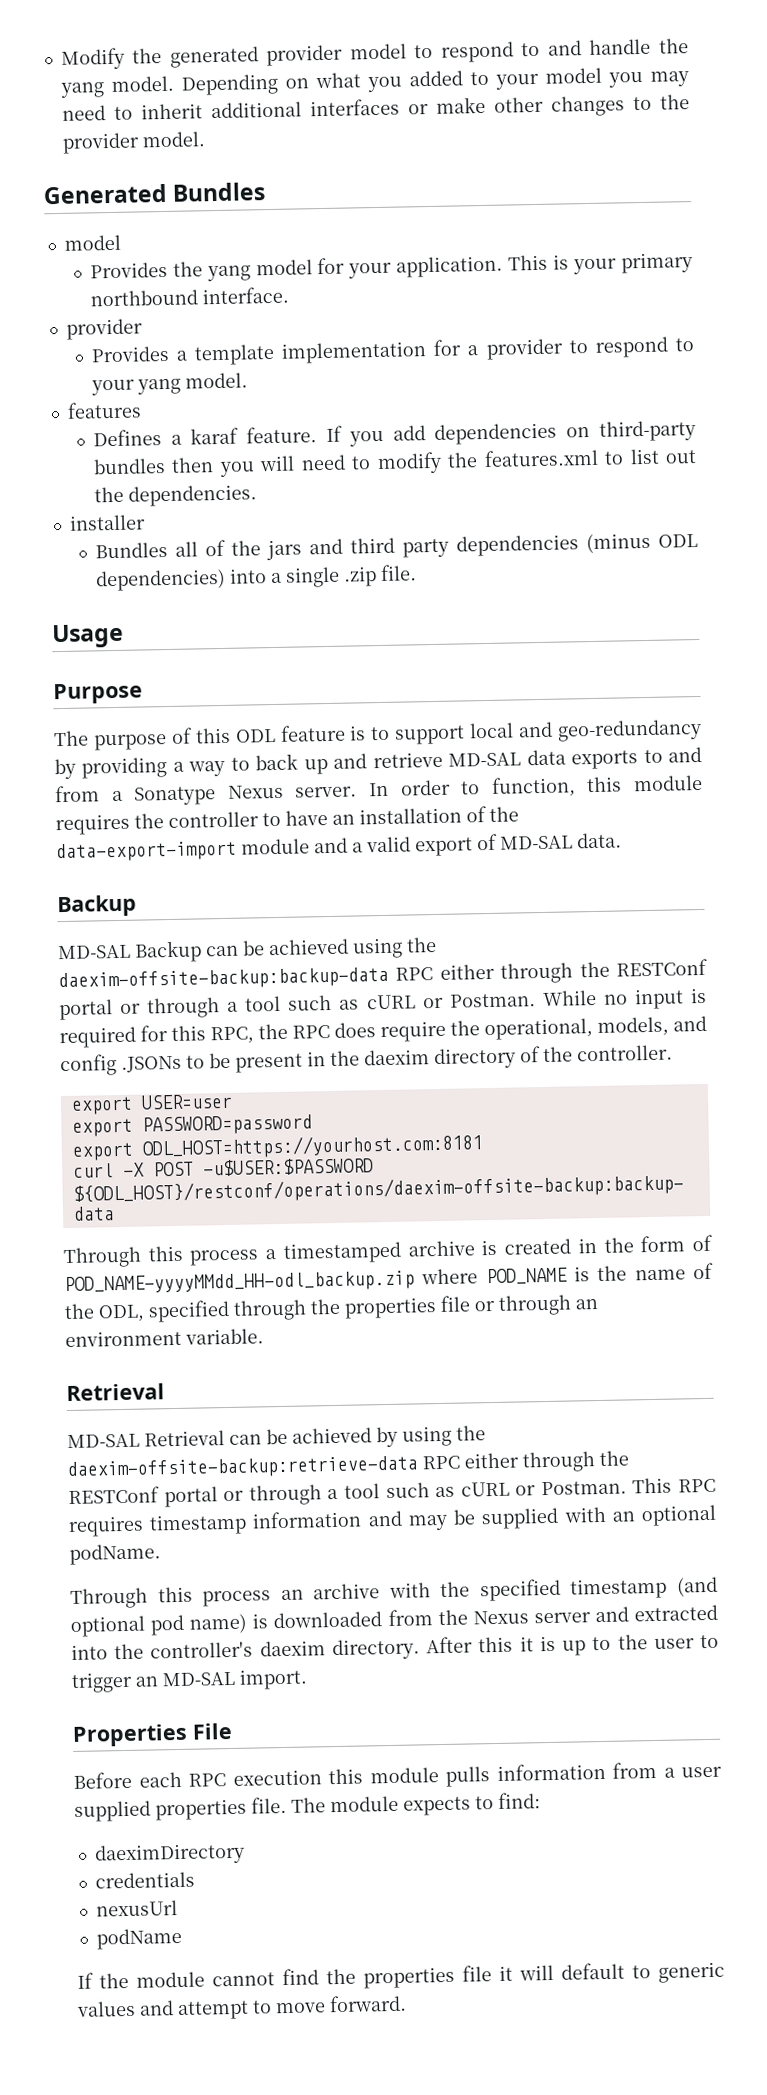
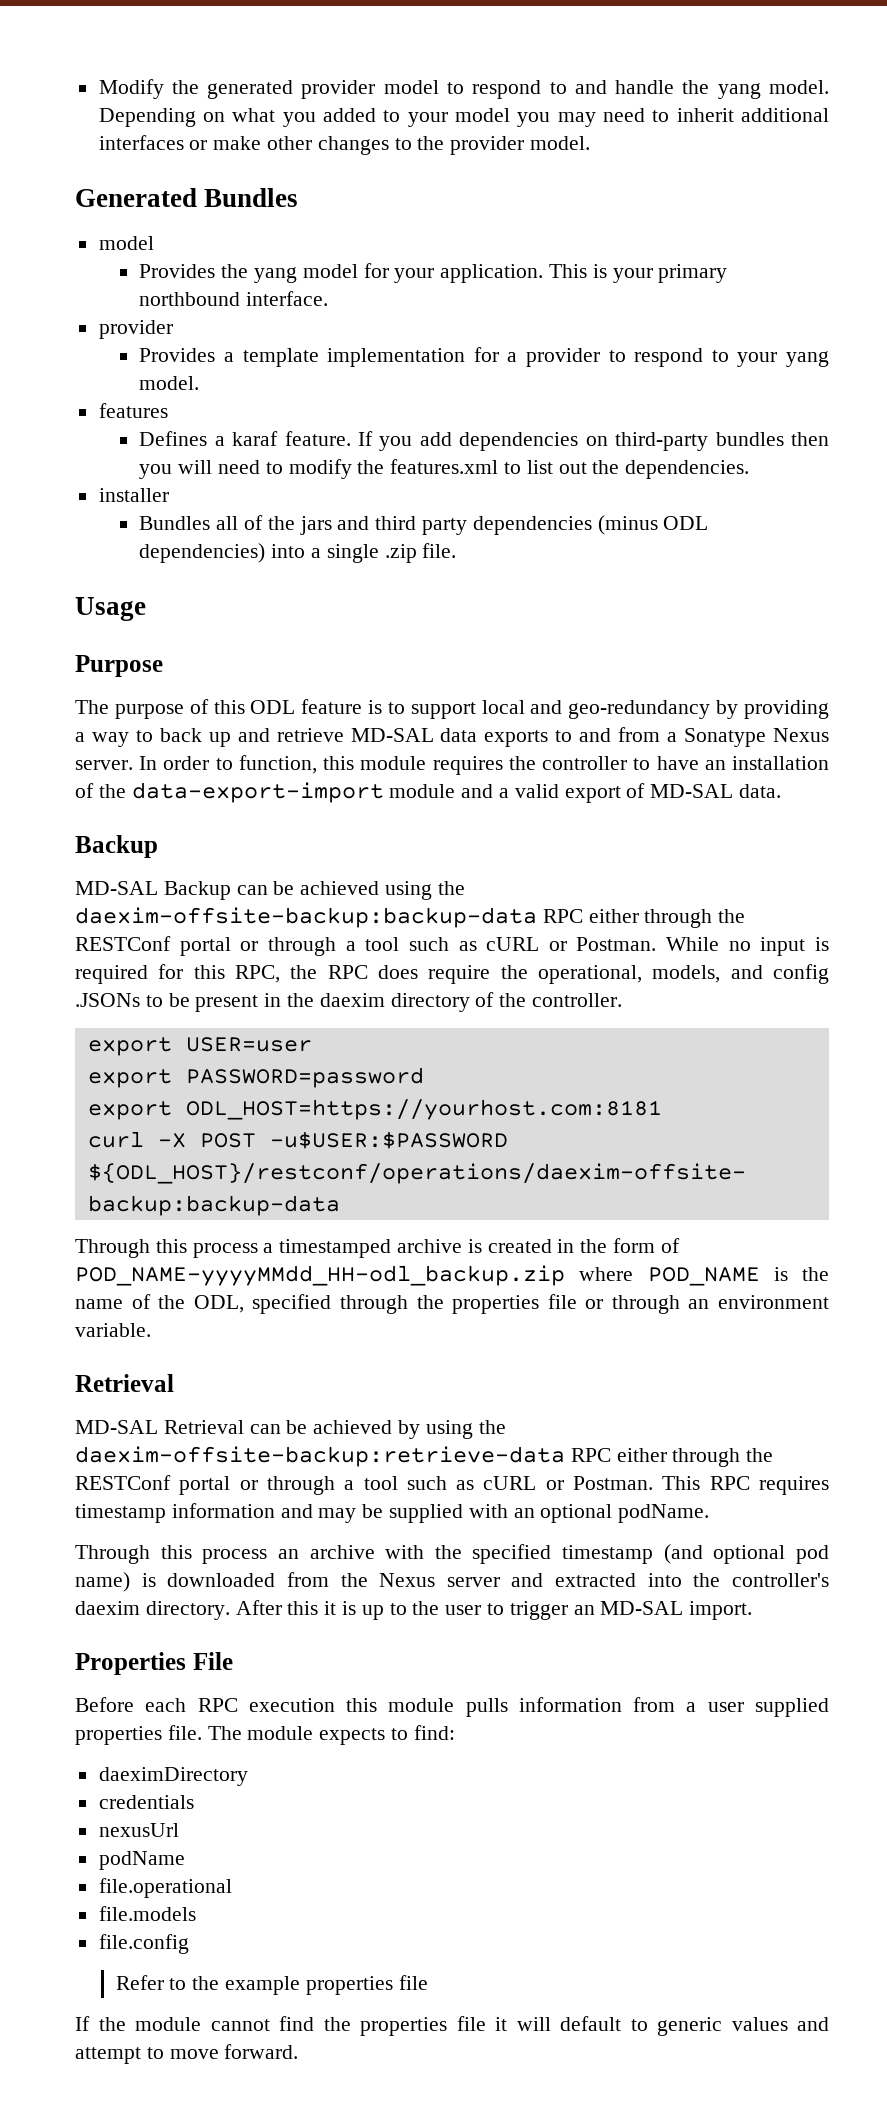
(182, 1938) none -> [98,1878,232,1898] [98,1906,196,1921] [98,1934,189,1954] [115,1975,428,1995] // file.operational // file.models // file.config // Refer to the example properties file

